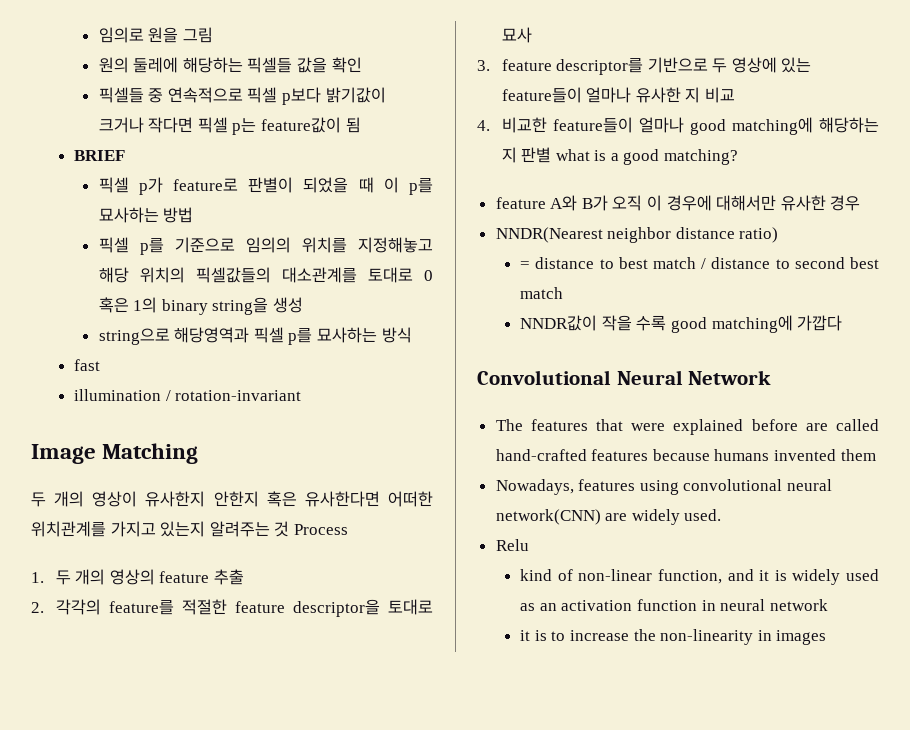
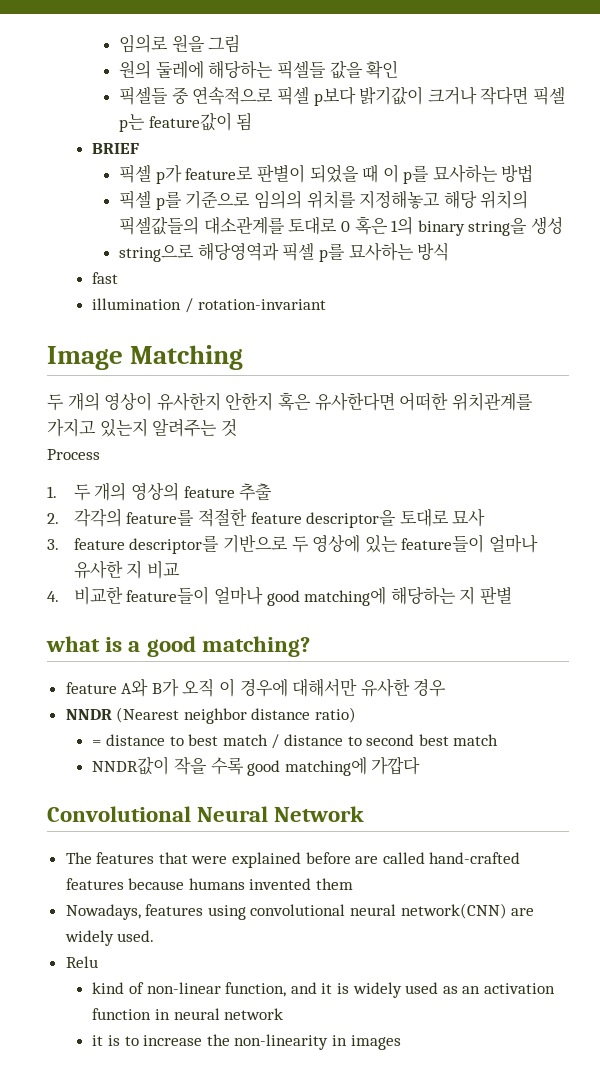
(290, 529) none -> (237, 428) //
(552, 155) none -> (512, 595) //
[495,227,603,243] NNDR(Nearest -> [65,707,180,723] NNDR (Nearest

